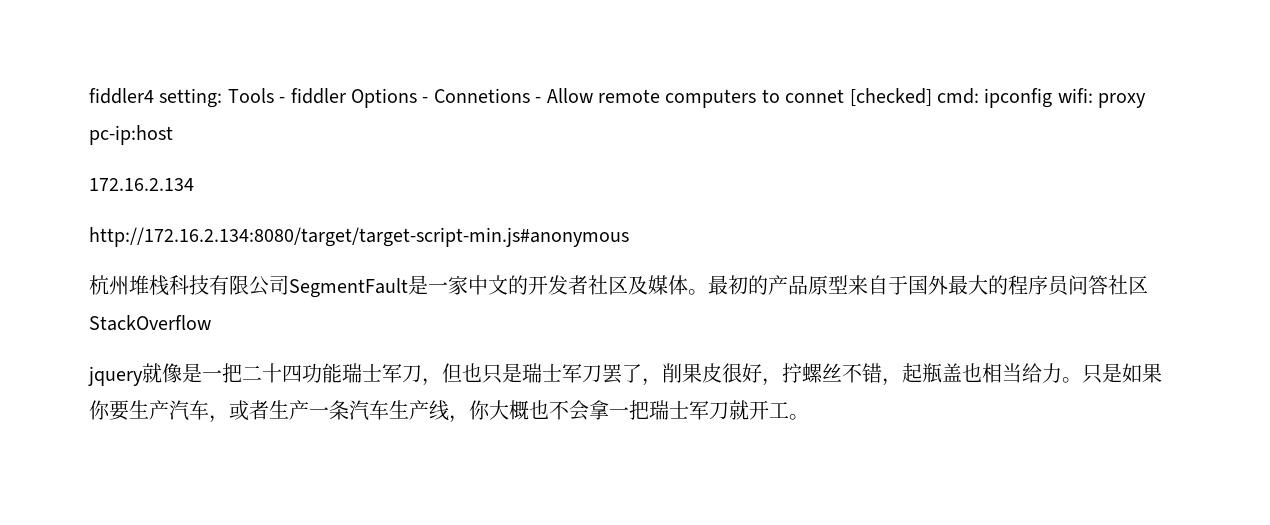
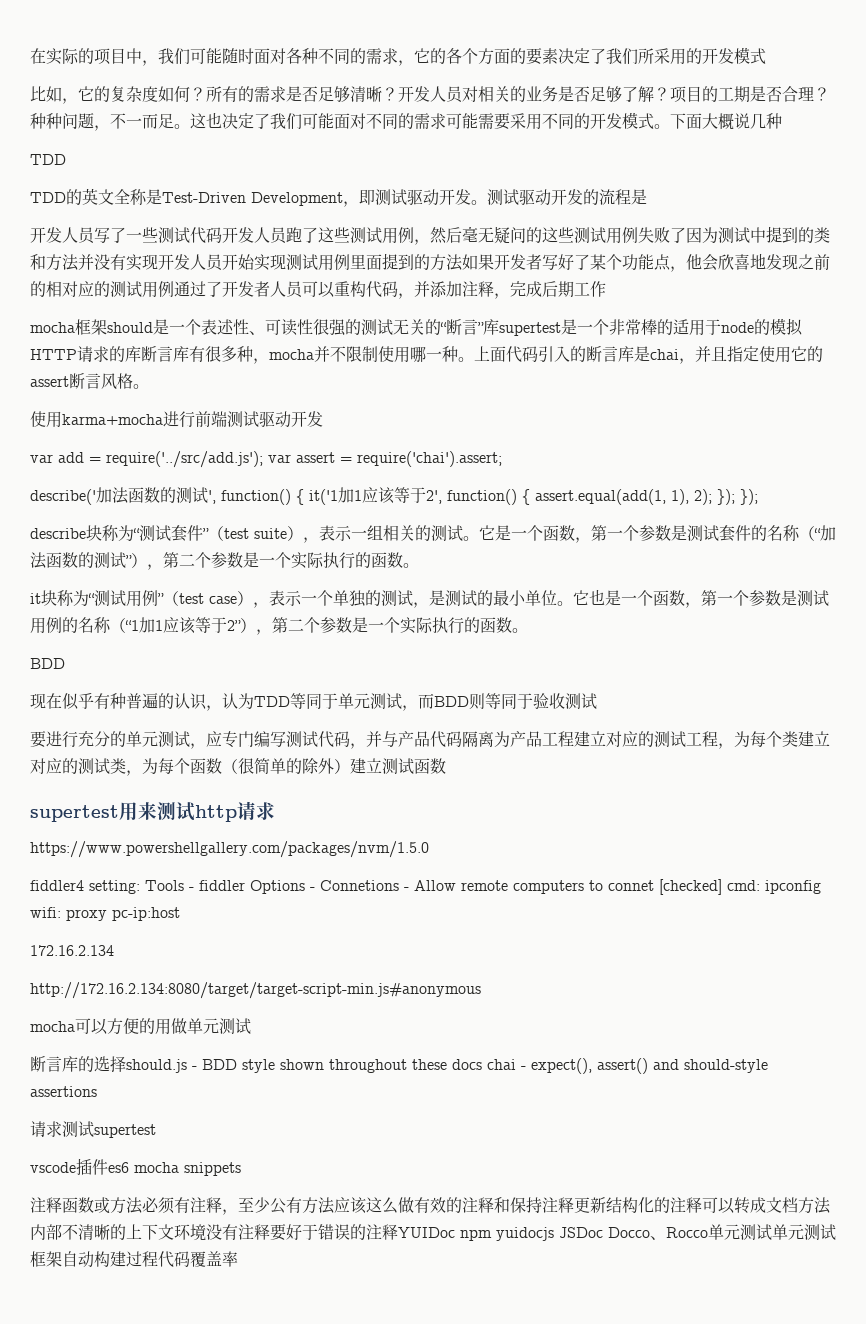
(89, 96) none -> [30,47,766,66] [30,86,830,104] [30,112,782,131] [30,154,66,165] [30,188,647,207] [30,226,830,245] [30,253,830,272] [30,281,606,299] [30,318,803,336] [30,346,823,364] [30,373,149,390] [30,411,323,428] [30,451,502,468] [30,487,758,505] [30,525,836,543] [30,552,419,570] [30,589,829,608] [30,617,528,635] [30,658,65,669] [30,693,597,711] [30,731,830,749] [30,758,446,776] [30,801,275,822] [30,841,429,858] 在实际的项目中，我们可能随时面对各种不同的需求，它的各个方面的要素决定了我们所采用的开发模式 // 比如，它的复杂度如何？所有的需求是否足够清晰？开发人员对相关的业务是否足够了解？项目的工期是否合理？种种问题，不一而足。这也决定了我们可能面对不同的需求可能需要采用不同的开发模式。下面大概说几种 // TDD // TDD的英文全称是Test-Driven Development，即测试驱动开发。测试驱动开发的流程是 // 开发人员写了一些测试代码开发人员跑了这些测试用例，然后毫无疑问的这些测试用例失败了因为测试中提到的类和方法并没有实现开发人员开始实现测试用例里面提到的方法如果开发者写好了某个功能点，他会欣喜地发现之前的相对应的测试用例通过了开发者人员可以重构代码，并添加注释，完成后期工作 // mocha框架should是一个表述性、可读性很强的测试无关的“断言”库supertest是一个非常棒的适用于node的模拟HTTP请求的库断言库有很多种，mocha并不限制使用哪一种。上面代码引入的断言库是chai，并且指定使用它的assert断言风格。 // 使用karma+mocha进行前端测试驱动开发 // var add = require('../src/add.js'); var assert = require('chai').assert; // describe('加法函数的测试', function() { it('1加1应该等于2', function() { assert.equal(add(1, 1), 2); }); }); // describe块称为“测试套件”（test suite），表示一组相关的测试。它是一个函数，第一个参数是测试套件的名称（“加法函数的测试”），第二个参数是一个实际执行的函数。 // it块称为“测试用例”（test case），表示一个单独的测试，是测试的最小单位。它也是一个函数，第一个参数是测试用例的名称（“1加1应该等于2”），第二个参数是一个实际执行的函数。 // BDD // 现在似乎有种普遍的认识，认为TDD等同于单元测试，而BDD则等同于验收测试 // 要进行充分的单元测试，应专门编写测试代码，并与产品代码隔离为产品工程建立对应的测试工程，为每个类建立对应的测试类，为每个函数（很简单的除外）建立测试函数 // supertest用来测试http请求 // https://www.powershellgallery.com/packages/nvm/1.5.0 //
[89,275,1148,298] [89,315,211,331] [88,363,1162,386] [89,400,809,423] 杭州堆栈科技有限公司SegmentFault是一家中文的开发者社区及媒体。最初的产品原型来自于国外最大的程序员问答社区StackOverflow // jquery就像是一把二十四功能瑞士军刀，但也只是瑞士军刀罢了，削果皮很好，拧螺丝不错，起瓶盖也相当给力。只是如果你要生产汽车，或者生产一条汽车生产线，你大概也不会拿一把瑞士军刀就开工。 -> [30,1018,251,1035] [30,1056,768,1074] [30,1086,97,1097] [30,1121,156,1138] [30,1158,241,1176] [30,1197,831,1215] [30,1224,836,1241] [30,1251,238,1268] mocha可以方便的用做单元测试 // 断言库的选择should.js - BDD style shown throughout these docs chai - expect(), assert() and should-style assertions // 请求测试supertest // vscode插件es6 mocha snippets // 注释函数或方法必须有注释，至少公有方法应该这么做有效的注释和保持注释更新结构化的注释可以转成文档方法内部不清晰的上下文环境没有注释要好于错误的注释YUIDoc npm yuidocjs JSDoc Docco、Rocco单元测试单元测试框架自动构建过程代码覆盖率

